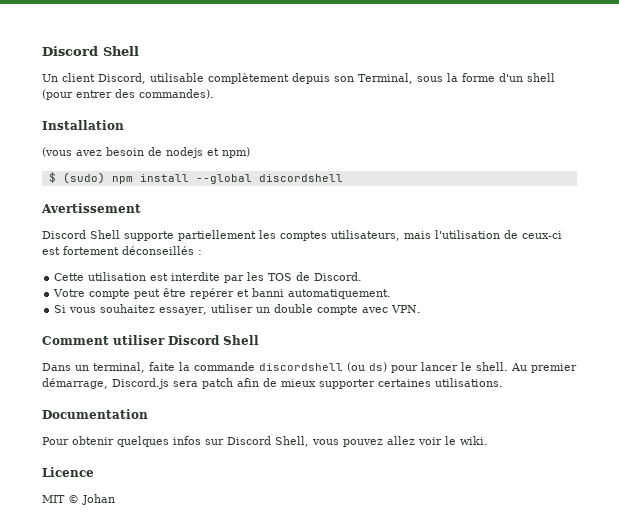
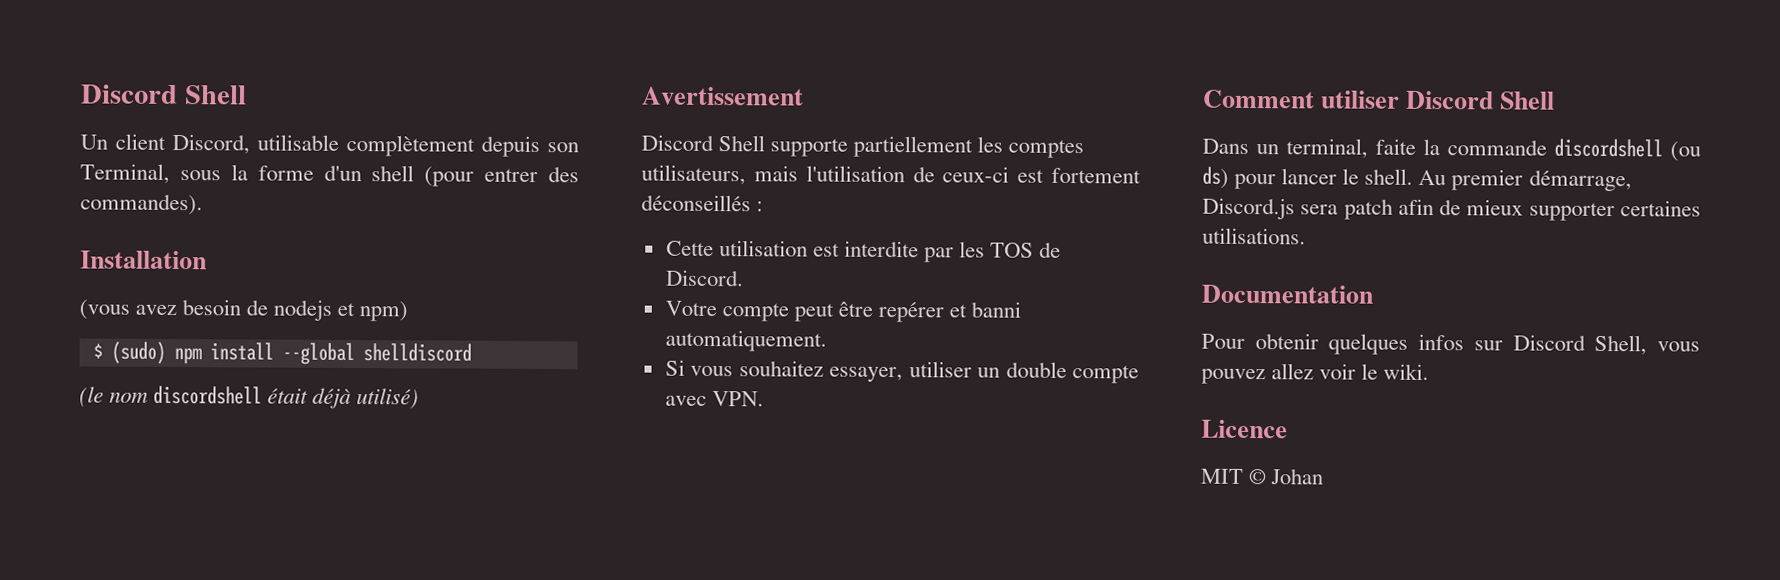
[258,174,343,182] discordshell -> [362,343,472,362] [79,385,420,410] shelldiscord // (le nom discordshell était déjà utilisé)

